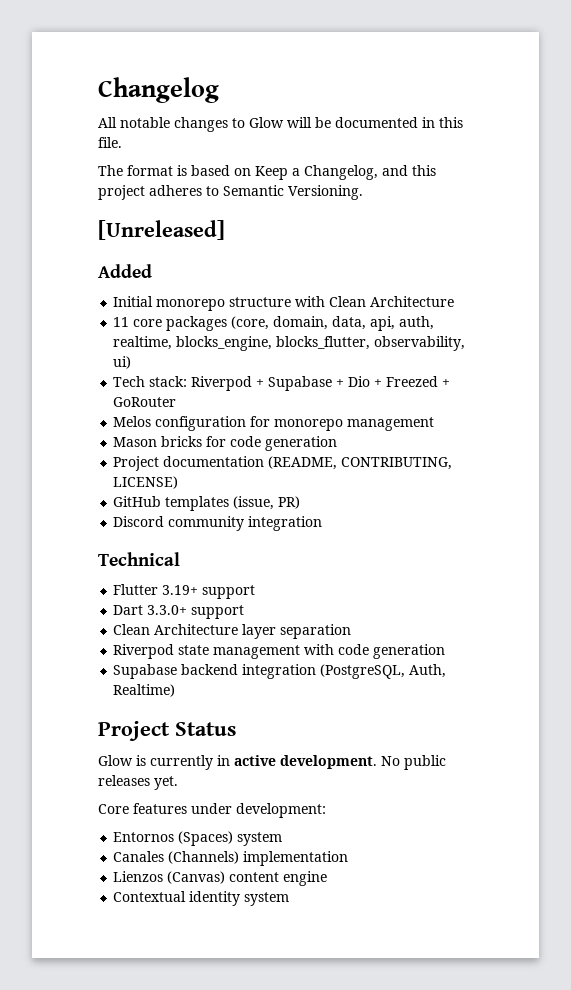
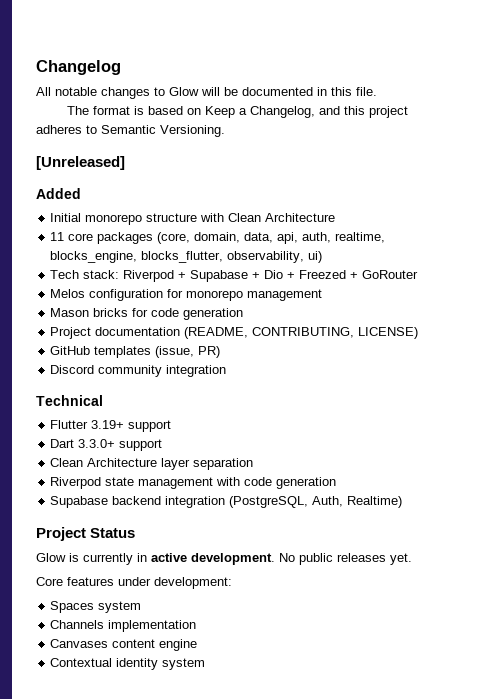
[113,831,234,846] Entornos (Spaces) -> [50,601,95,613] Spaces
[113,851,240,864] Canales (Channels) -> [50,620,105,629] Channels
[113,871,226,884] Lienzos (Canvas) -> [50,639,109,648] Canvases

